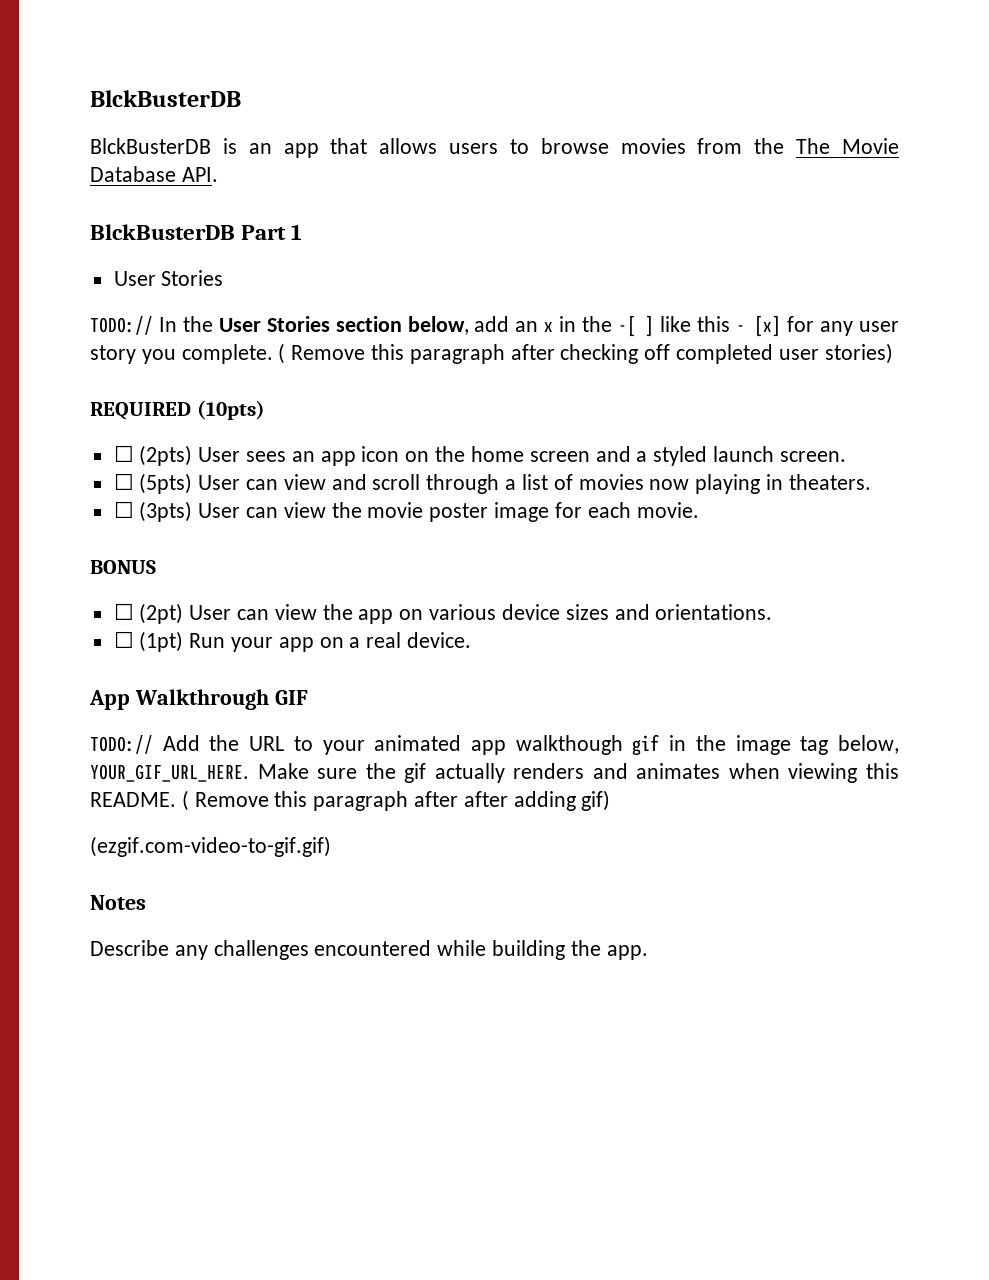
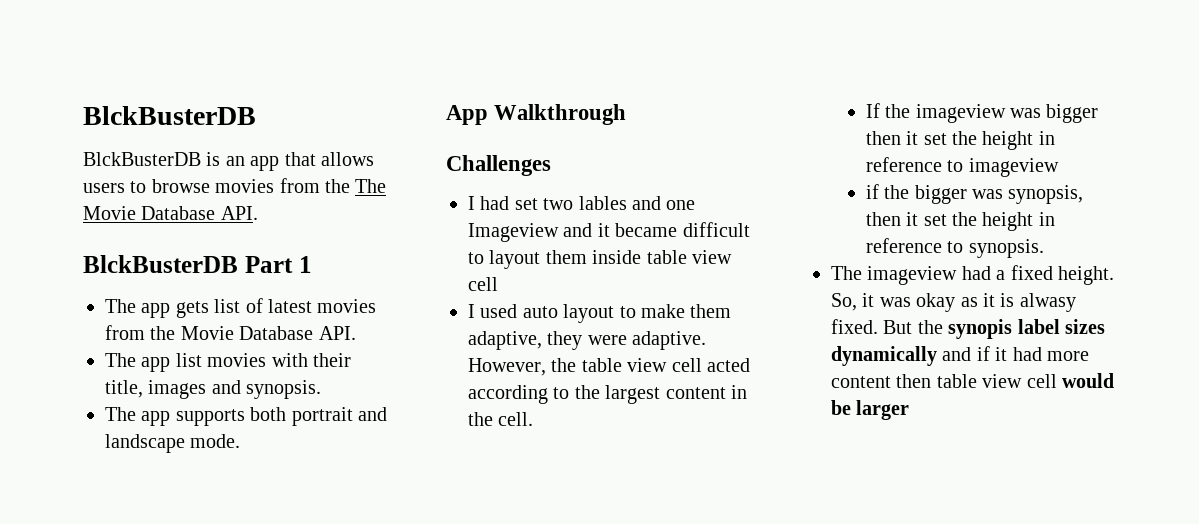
[113,270,224,286] [90,315,899,337] [90,343,893,364] [90,400,265,420] [113,445,846,466] [113,473,871,494] [113,501,699,522] [90,560,156,574] [113,603,773,624] [113,631,472,652] [89,689,308,710] [90,734,899,756] [90,763,899,783] [90,790,611,811] [90,836,331,857] [90,895,146,910] [90,940,648,960] User Stories // TODO:// In the User Stories section below, add an x in the -[ ] like this - [x] for any user story you complete. ( Remove this paragraph after checking off completed user stories) // REQUIRED (10pts) // ☐ (2pts) User sees an app icon on the home screen and a styled launch screen. // ☐ (5pts) User can view and scroll through a list of movies now playing in theaters. // ☐ (3pts) User can view the movie poster image for each movie. // BONUS // ☐ (2pt) User can view the app on various device sizes and orientations. // ☐ (1pt) Run your app on a real device. // App Walkthrough GIF // TODO:// Add the URL to your animated app walkthough gif in the image tag below, YOUR_GIF_URL_HERE. Make sure the gif actually renders and animates when viewing this README. ( Remove this paragraph after after adding gif) // (ezgif.com-video-to-gif.gif) // Notes // Describe any challenges encountered while building the app. -> [105,298,377,318] [105,325,356,340] [105,353,351,372] [105,380,322,399] [105,407,387,426] [105,434,241,453] [446,104,627,125] [446,155,551,176] [468,196,696,210] [468,222,750,242] [468,250,732,269] [468,277,498,291] [468,304,732,323] [468,331,707,350] [468,358,750,376] [468,385,747,404] [468,412,534,426] [865,103,1099,123] [865,131,1055,150] [865,157,1059,177] [865,184,1084,204] [865,212,1055,231] [865,238,1044,258] [831,265,1114,285] [831,293,1076,312] [831,319,1105,339] [831,346,1089,366] [831,373,1114,388] [831,400,910,420] The app gets list of latest movies from the Movie Database API. // The app list movies with their title, images and synopsis. // The app supports both portrait and landscape mode. // App Walkthrough // Challenges // I had set two lables and one Imageview and it became difficult to layout them inside table view cell // I used auto layout to make them adaptive, they were adaptive. However, the table view cell acted according to the largest content in the cell. // If the imageview was bigger then it set the height in reference to imageview // if the bigger was synopsis, then it set the height in reference to synopsis. // The imageview had a fixed height. So, it was okay as it is alwasy fixed. But the synopis label sizes dynamically and if it had more content then table view cell would be larger

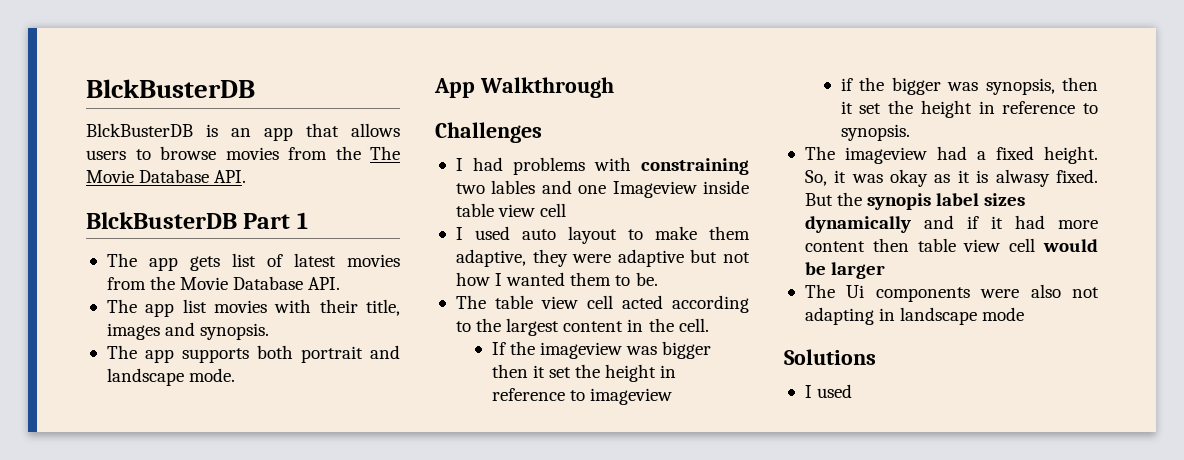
[514,198,538,210] set -> [512,157,749,175] problems with constraining
[563,222,750,237] [468,250,587,269] and it became difficult to layout them -> (697, 189) none
[632,331,707,350] [468,358,577,376] adaptive. However, the -> [617,249,750,267] [455,272,658,286] [455,295,486,309] adaptive but not how I wanted them to be. // The
(910, 410) none -> [804,284,1099,302] [804,307,1025,325] [784,349,876,365] [804,384,853,398] // The Ui components were also not adapting in landscape mode // Solutions // I used

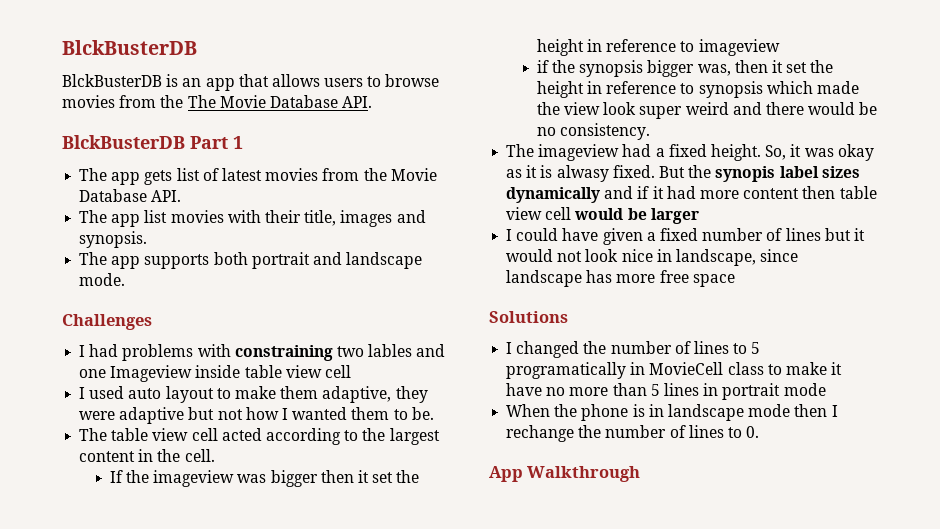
[434,77,614,98] // App Walkthrough -> (126, 279) none
[891,77,1098,95] [840,100,1098,118] [840,124,910,141] bigger was synopsis, then it set the height in reference to synopsis. -> [579,60,834,77] [536,81,859,98] [536,102,878,119] [536,123,651,140] synopsis bigger was, then it set the height in reference to synopsis which made the view look super weird and there would be no consistency.
[804,284,1099,302] [804,307,1025,325] [784,349,876,365] [804,384,853,398] The Ui components were also not adapting in landscape mode // Solutions // I used -> [506,228,865,245] [506,249,799,266] [506,270,735,287] [489,311,568,323] [506,341,761,358] [506,362,843,379] [506,383,826,400] [506,404,838,421] [506,425,760,442] [489,466,641,482] I could have given a fixed number of lines but it would not look nice in landscape, since landscape has more free space // Solutions // I changed the number of lines to 5 programatically in MovieCell class to make it have no more than 5 lines in portrait mode // When the phone is in landscape mode then I rechange the number of lines to 0. // App Walkthrough

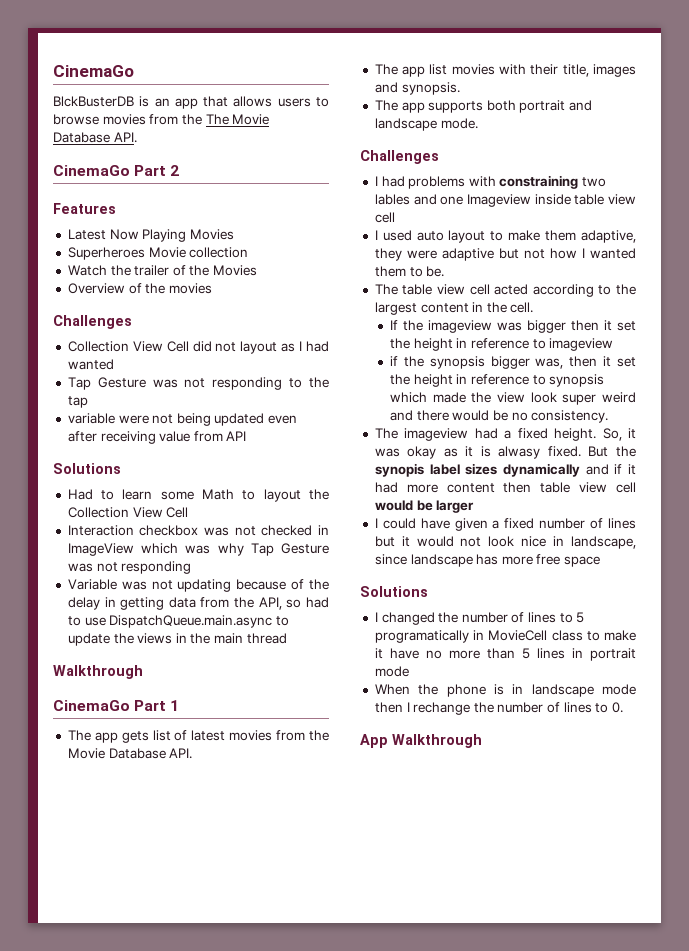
[62,40,197,55] BlckBusterDB -> [53,65,134,77] CinemaGo
[62,135,185,149] BlckBusterDB -> [53,165,180,176] [53,203,116,214] [67,229,234,242] [67,247,249,260] [67,265,258,276] [67,283,212,294] [53,315,132,329] [67,341,329,354] [67,359,114,370] [67,377,329,390] [67,396,88,408] [67,413,298,426] [67,431,247,444] [53,463,121,474] [67,489,329,502] [67,507,189,518] [67,525,329,536] [67,543,329,556] [67,561,192,574] [67,579,329,592] [67,597,330,610] [67,615,289,628] [67,633,287,646] [53,665,143,679] [53,700,130,711] CinemaGo Part 2 // Features // Latest Now Playing Movies // Superheroes Movie collection // Watch the trailer of the Movies // Overview of the movies // Challenges // Collection View Cell did not layout as I had wanted // Tap Gesture was not responding to the tap // variable were not being updated even after receiving value from API // Solutions // Had to learn some Math to layout the Collection View Cell // Interaction checkbox was not checked in ImageView which was why Tap Gesture was not responding // Variable was not updating because of the delay in getting data from the API, so had to use DispatchQueue.main.async to update the views in the main thread // Walkthrough // CinemaGo

